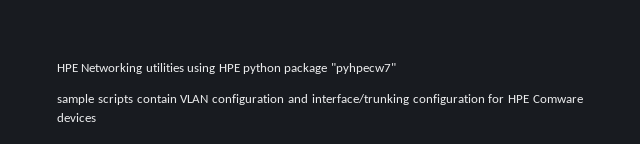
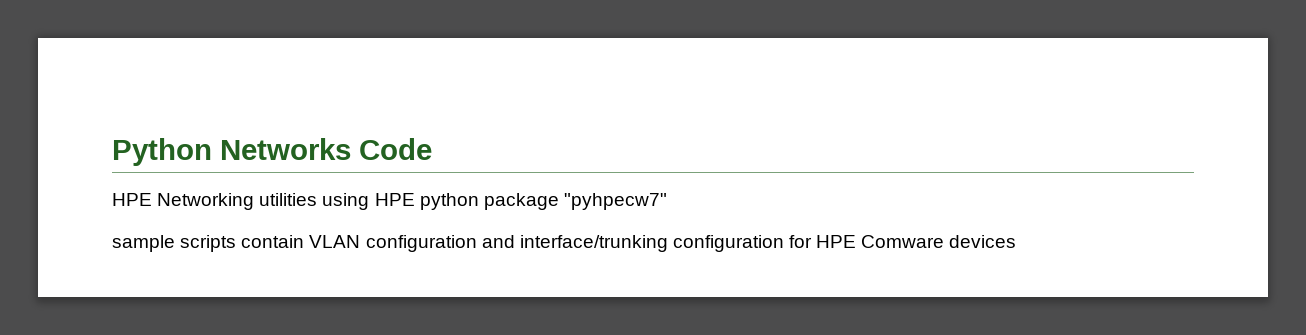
(57, 68) none -> [112,138,432,166] Python Networks Code //

